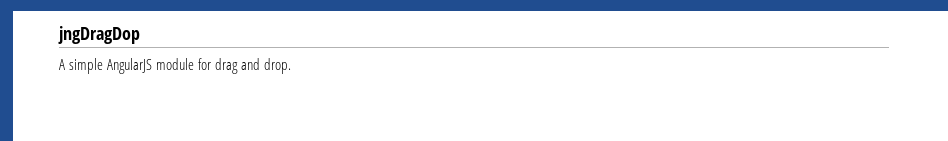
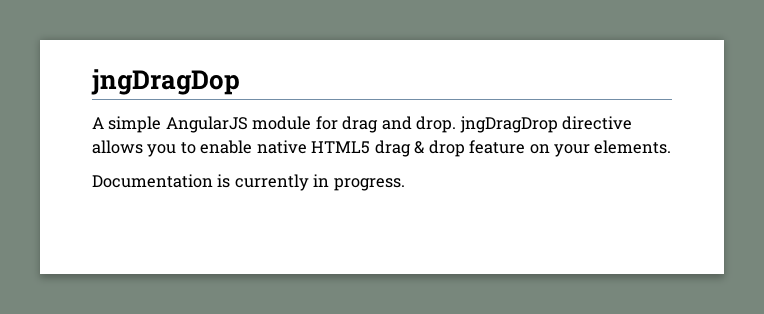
(292, 66) none -> [459,116,633,133] [92,140,672,157] [92,174,405,191] jngDragDrop directive allows you to enable native HTML5 drag & drop feature on your elements. // Documentation is currently in progress.

